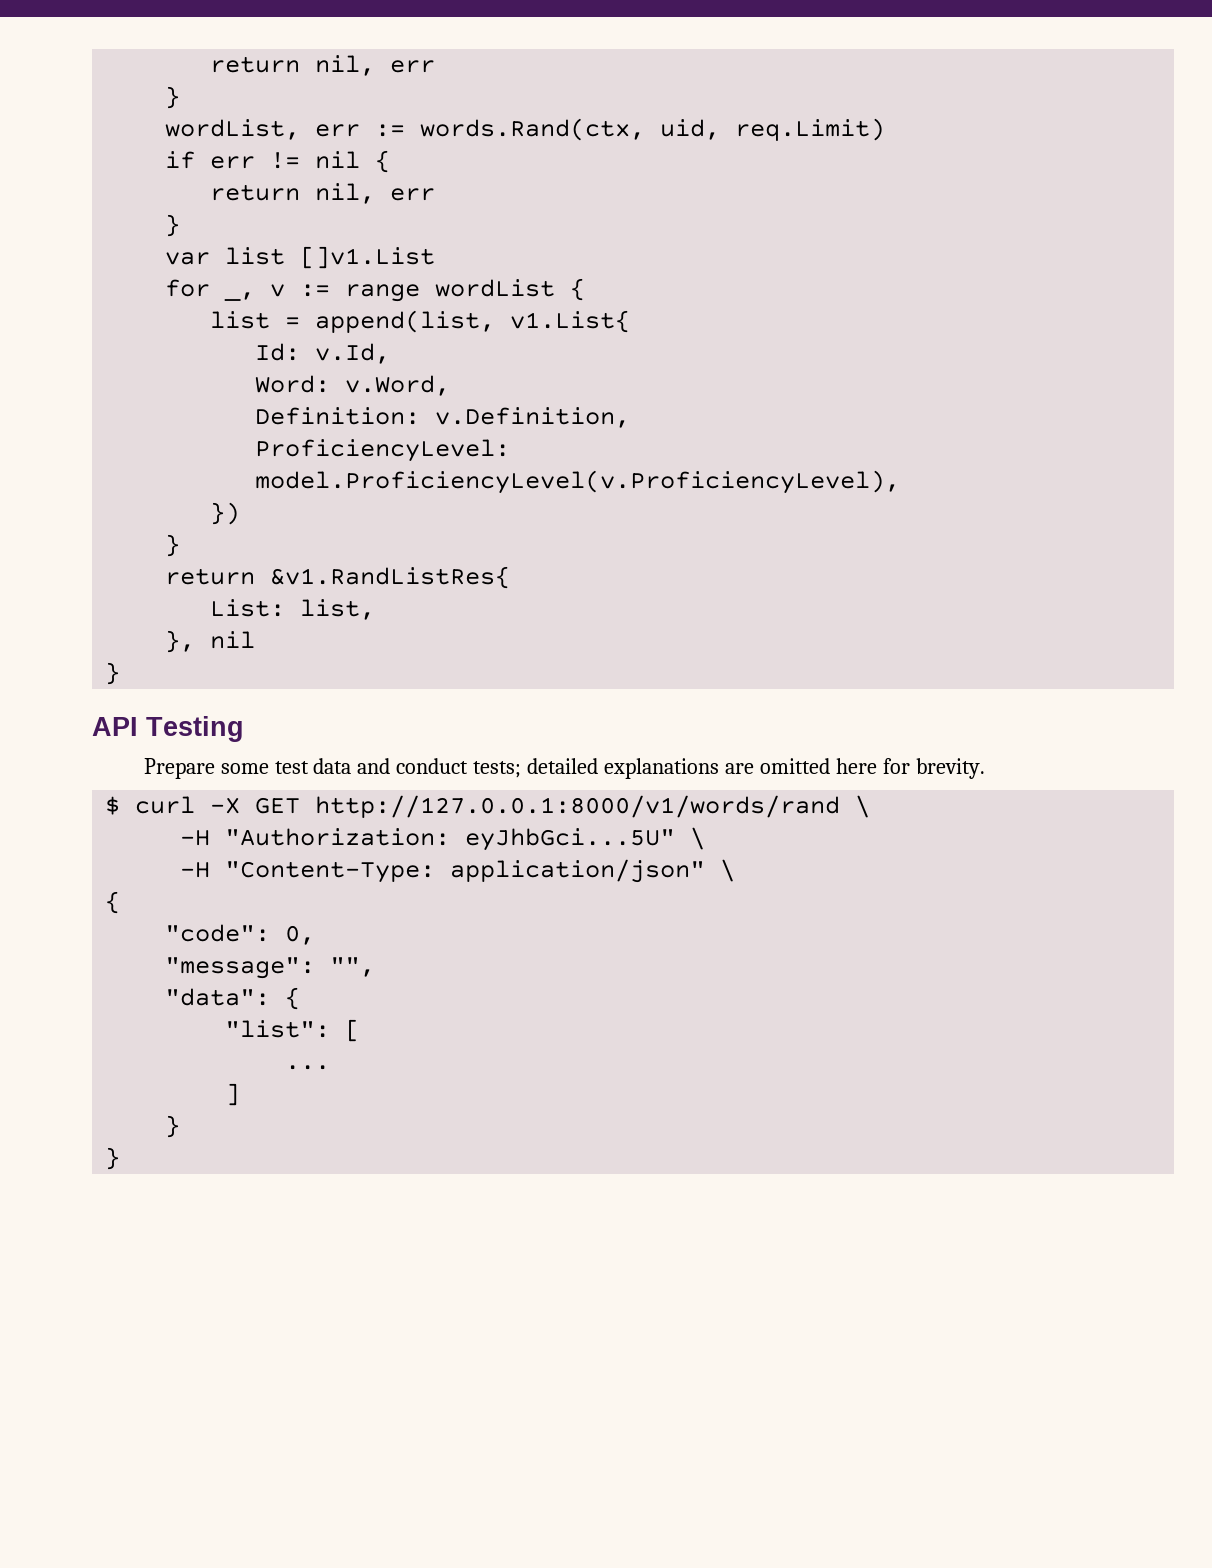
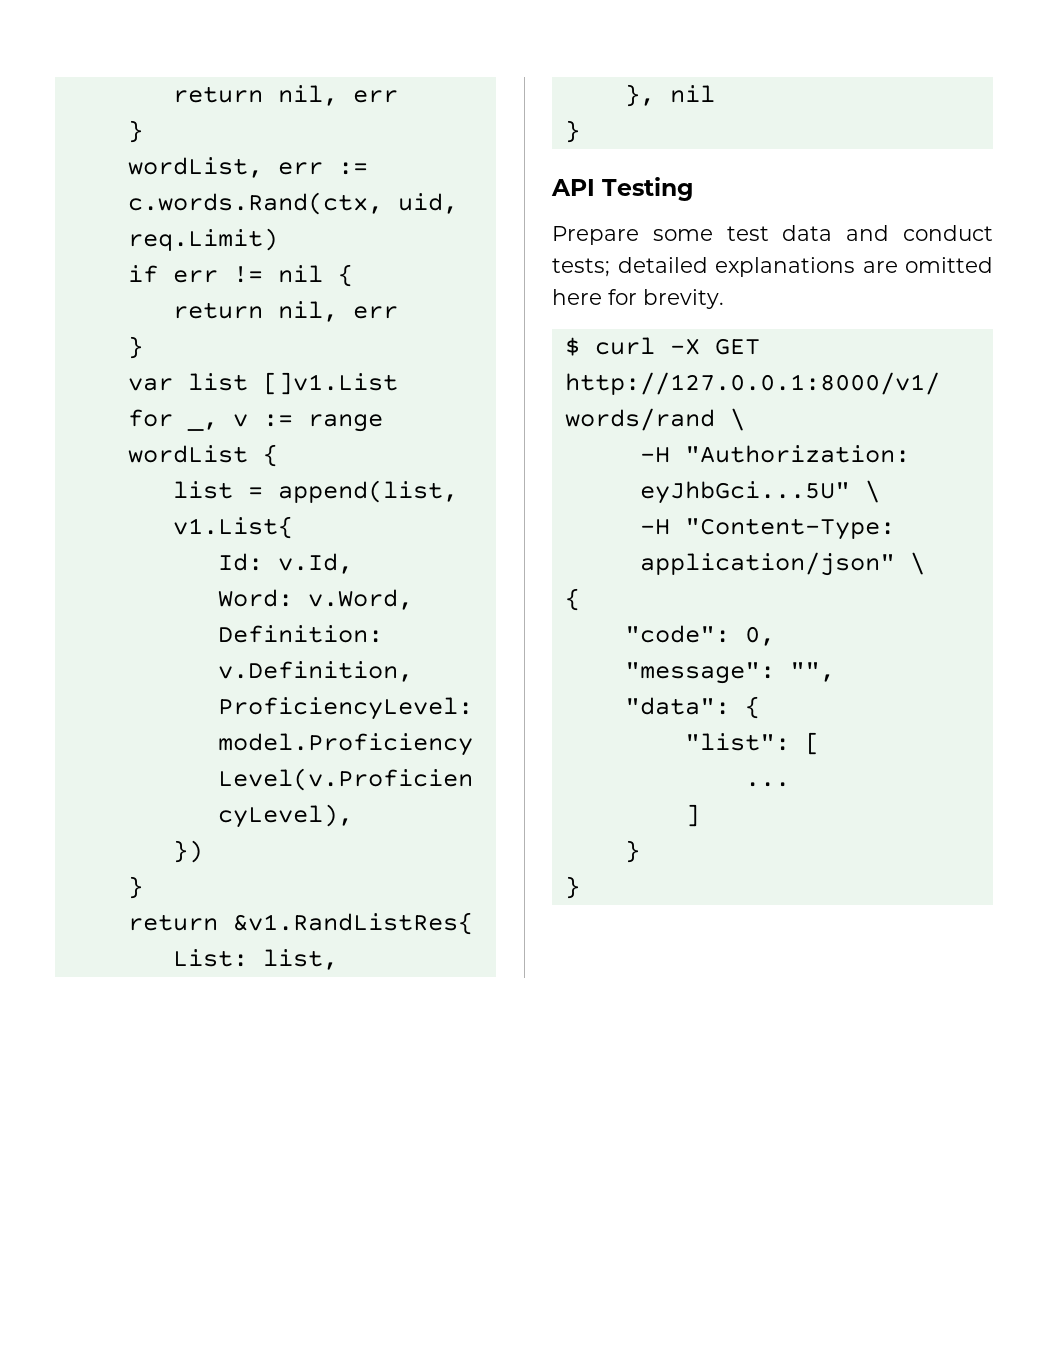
[420,118,646,141] words.Rand(ctx, -> [127,192,383,215] c.words.Rand(ctx,

